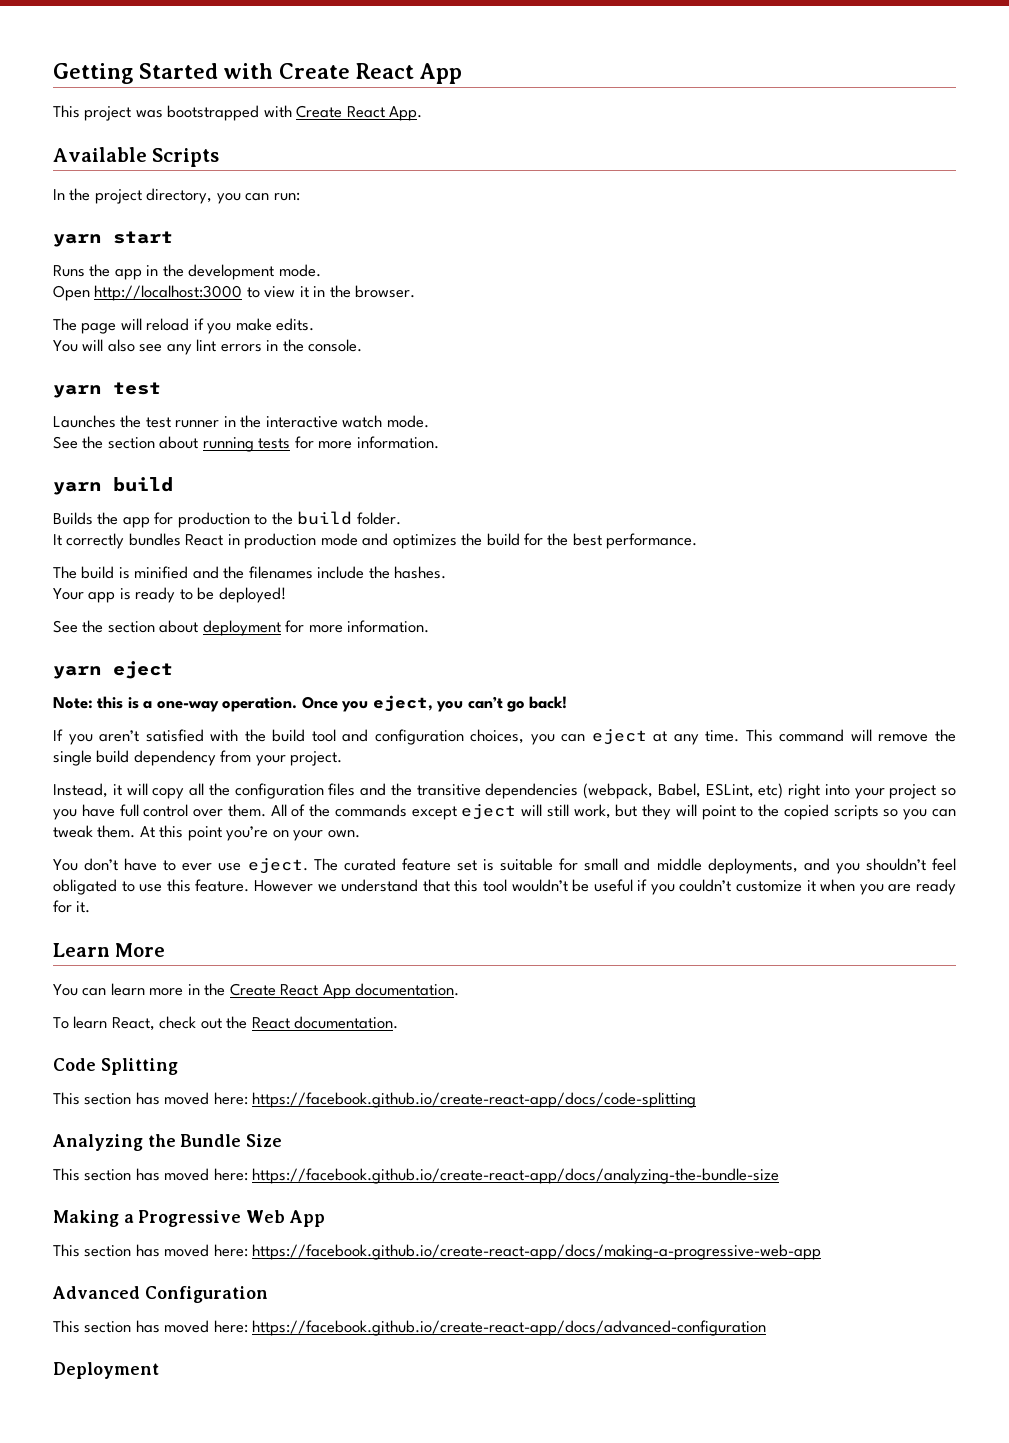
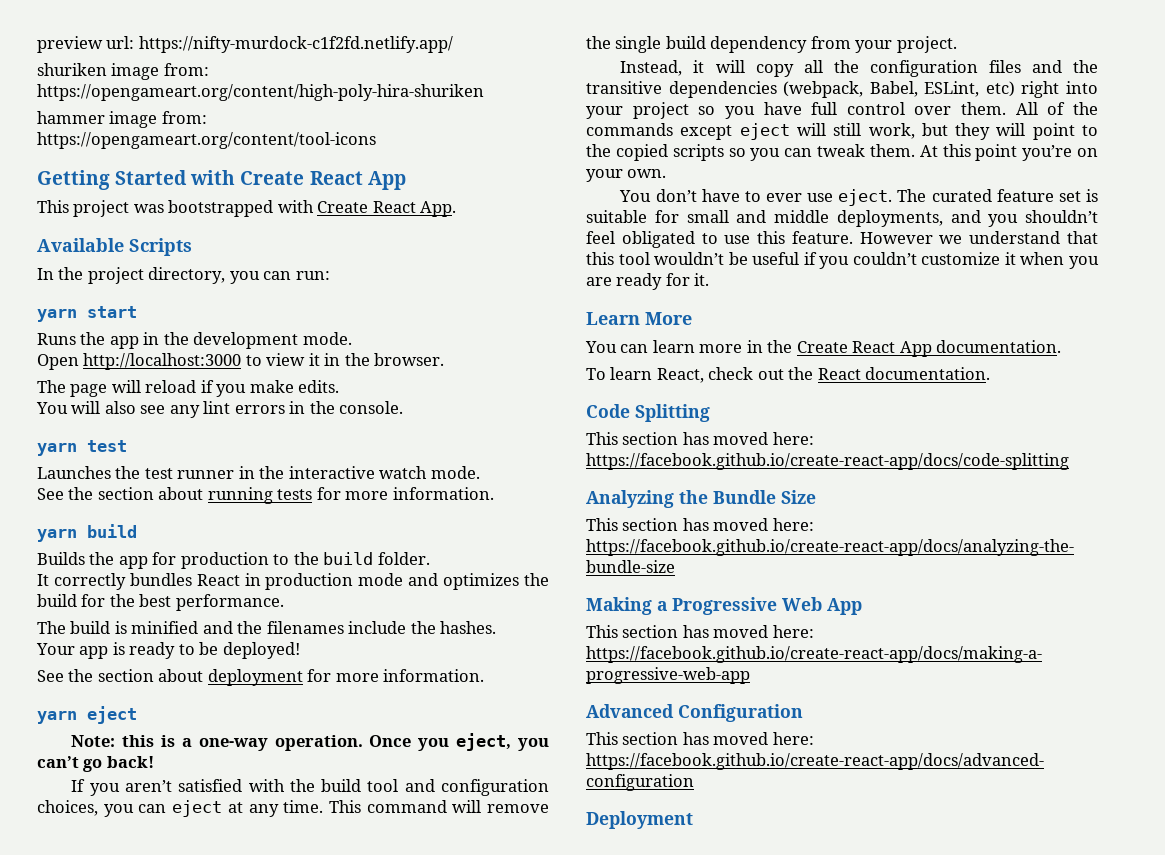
(53, 73) none -> [37,36,453,53] [37,63,209,80] [37,84,484,101] [37,111,207,128] [37,132,376,149] preview url: https://nifty-murdock-c1f2fd.netlify.app/ // shuriken image from: https://opengameart.org/content/high-poly-hira-shuriken // hammer image from: https://opengameart.org/content/tool-icons //

